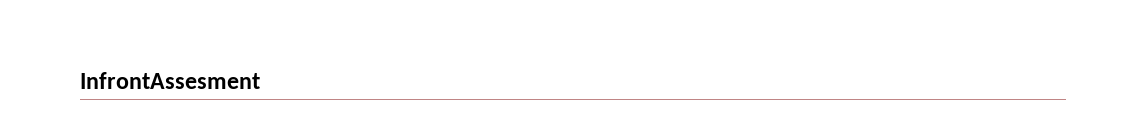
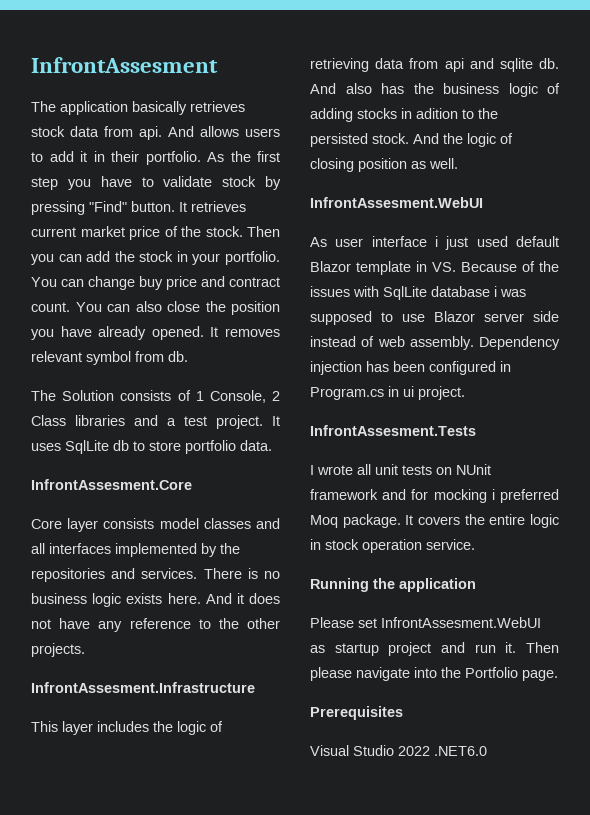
(260, 80) none -> [31,101,245,115] [31,126,280,140] [31,151,280,165] [31,176,281,190] [31,201,246,215] [31,226,280,240] [31,251,280,265] [31,276,280,290] [31,301,280,315] [31,326,280,340] [31,351,188,365] [31,390,280,403] [31,415,280,429] [31,440,272,454] [31,479,192,490] [31,518,280,532] [31,543,240,557] [31,568,280,582] [31,593,280,607] [31,618,280,632] [31,643,85,657] [31,682,255,693] [31,721,223,735] [310,58,559,72] [310,83,560,97] [310,108,498,122] [310,133,513,147] [310,158,458,172] [310,197,483,208] [310,236,559,250] [310,261,559,275] [310,286,526,300] [310,311,559,325] [310,336,560,350] [310,361,511,375] [310,386,465,400] [310,425,476,436] [310,464,491,475] [310,489,559,503] [310,514,559,528] [310,539,475,553] [310,578,476,592] [310,617,541,628] [310,642,559,656] [310,667,558,681] [310,706,403,720] [310,745,487,756] // The application basically retrieves stock data from api. And allows users to add it in their portfolio. As the first step you have to validate stock by pressing "Find" button. It retrieves current market price of the stock. Then you can add the stock in your portfolio. You can change buy price and contract count. You can also close the position you have already opened. It removes relevant symbol from db. // The Solution consists of 1 Console, 2 Class libraries and a test project. It uses SqlLite db to store portfolio data. // InfrontAssesment.Core // Core layer consists model classes and all interfaces implemented by the repositories and services. There is no business logic exists here. And it does not have any reference to the other projects. // InfrontAssesment.Infrastructure // This layer includes the logic of retrieving data from api and sqlite db. And also has the business logic of adding stocks in adition to the persisted stock. And the logic of closing position as well. // InfrontAssesment.WebUI // As user interface i just used default Blazor template in VS. Because of the issues with SqlLite database i was supposed to use Blazor server side instead of web assembly. Dependency injection has been configured in Program.cs in ui project. // InfrontAssesment.Tests // I wrote all unit tests on NUnit framework and for mocking i preferred Moq package. It covers the entire logic in stock operation service. // Running the application // Please set InfrontAssesment.WebUI as startup project and run it. Then please navigate into the Portfolio page. // Prerequisites // Visual Studio 2022 .NET6.0

